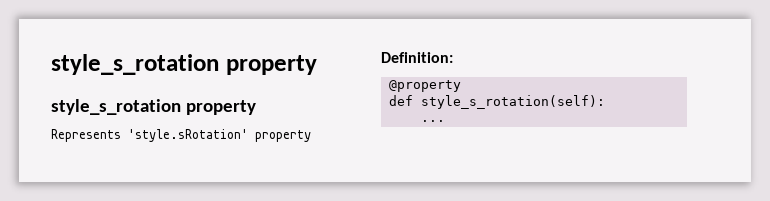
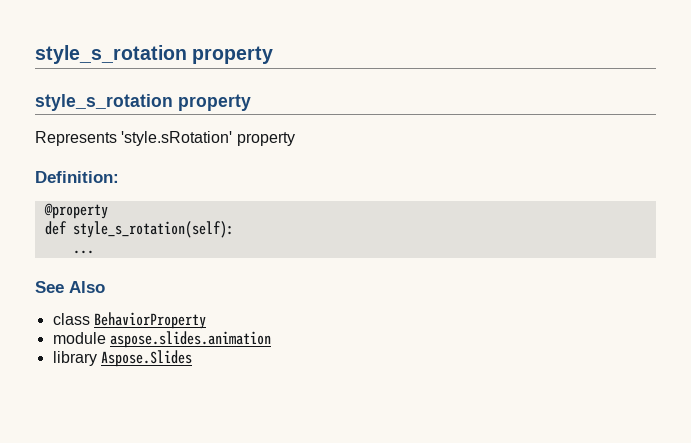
(445, 121) none -> [35,281,105,293] [52,312,206,329] [52,331,271,348] [52,350,192,367] // See Also // class BehaviorProperty // module aspose.slides.animation // library Aspose.Slides

